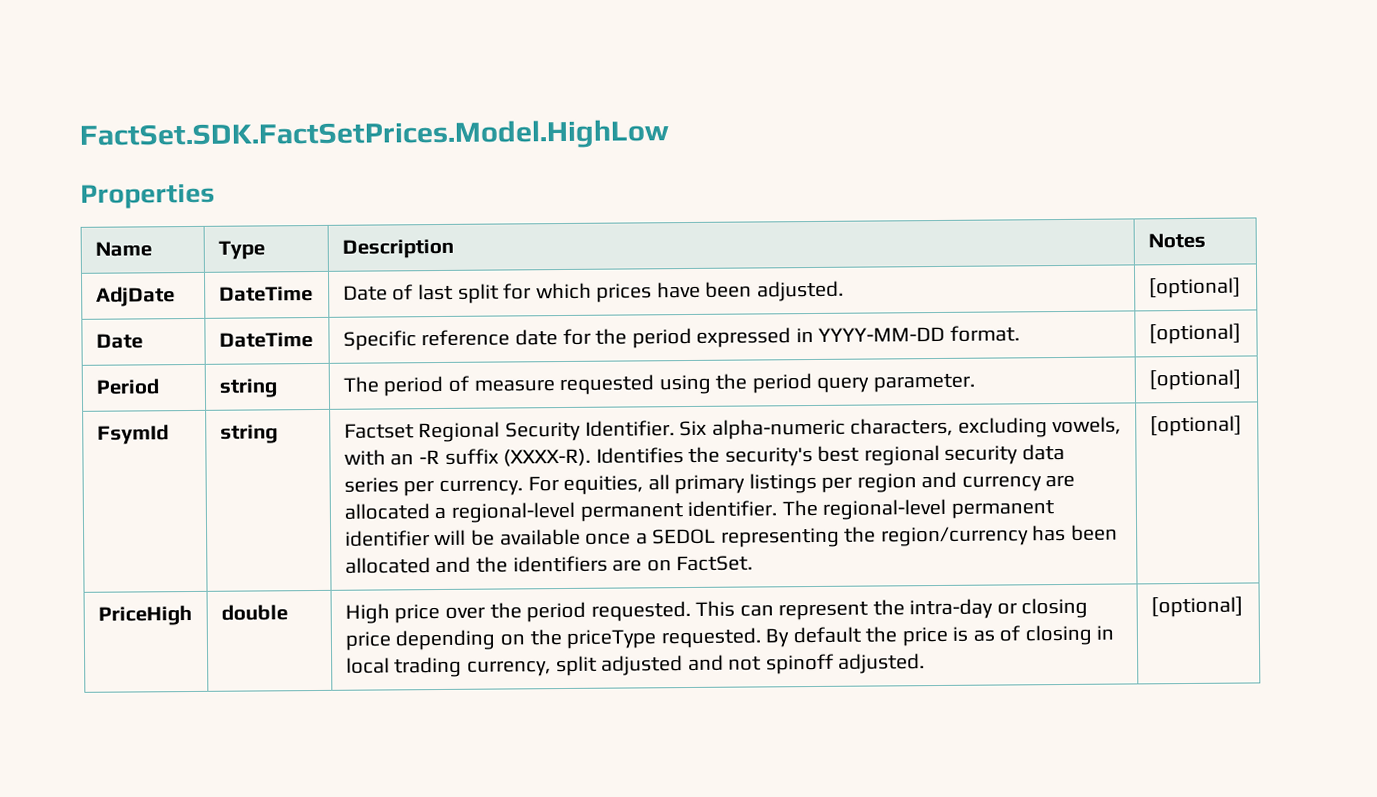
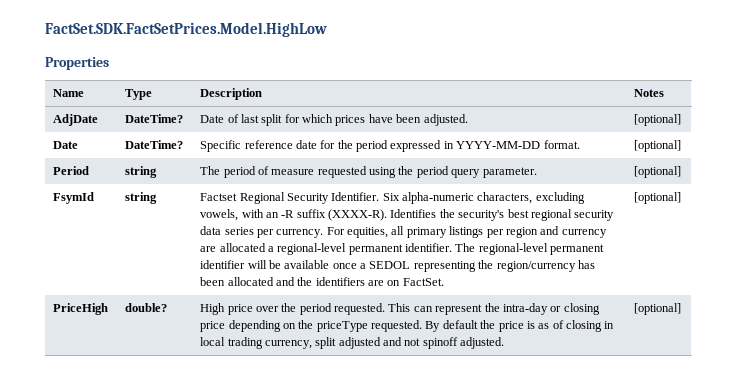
[218,286,313,302] DateTime -> [125,114,184,123] DateTime?
[218,332,313,348] DateTime -> [125,140,184,149] DateTime?
[220,604,288,621] double -> [125,303,168,312] double?

